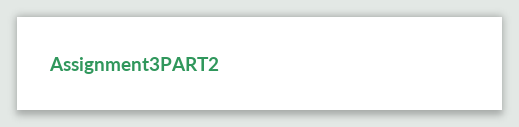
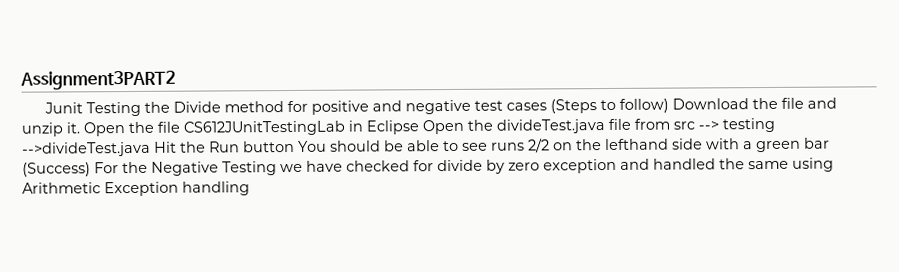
(219, 65) none -> [44,97,838,117] [21,117,775,137] [22,137,830,157] [22,157,834,177] [22,181,250,197] // Junit Testing the Divide method for positive and negative test cases (Steps to follow) Download the file and unzip it. Open the file CS612JUnitTestingLab in Eclipse Open the divideTest.java file from src --> testing -->divideTest.java Hit the Run button You should be able to see runs 2/2 on the lefthand side with a green bar (Success) For the Negative Testing we have checked for divide by zero exception and handled the same using Arithmetic Exception handling

